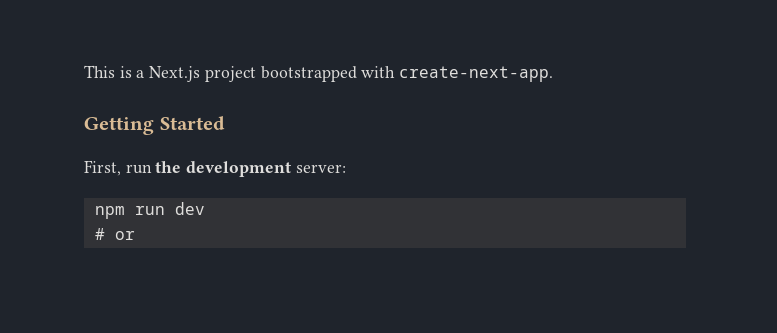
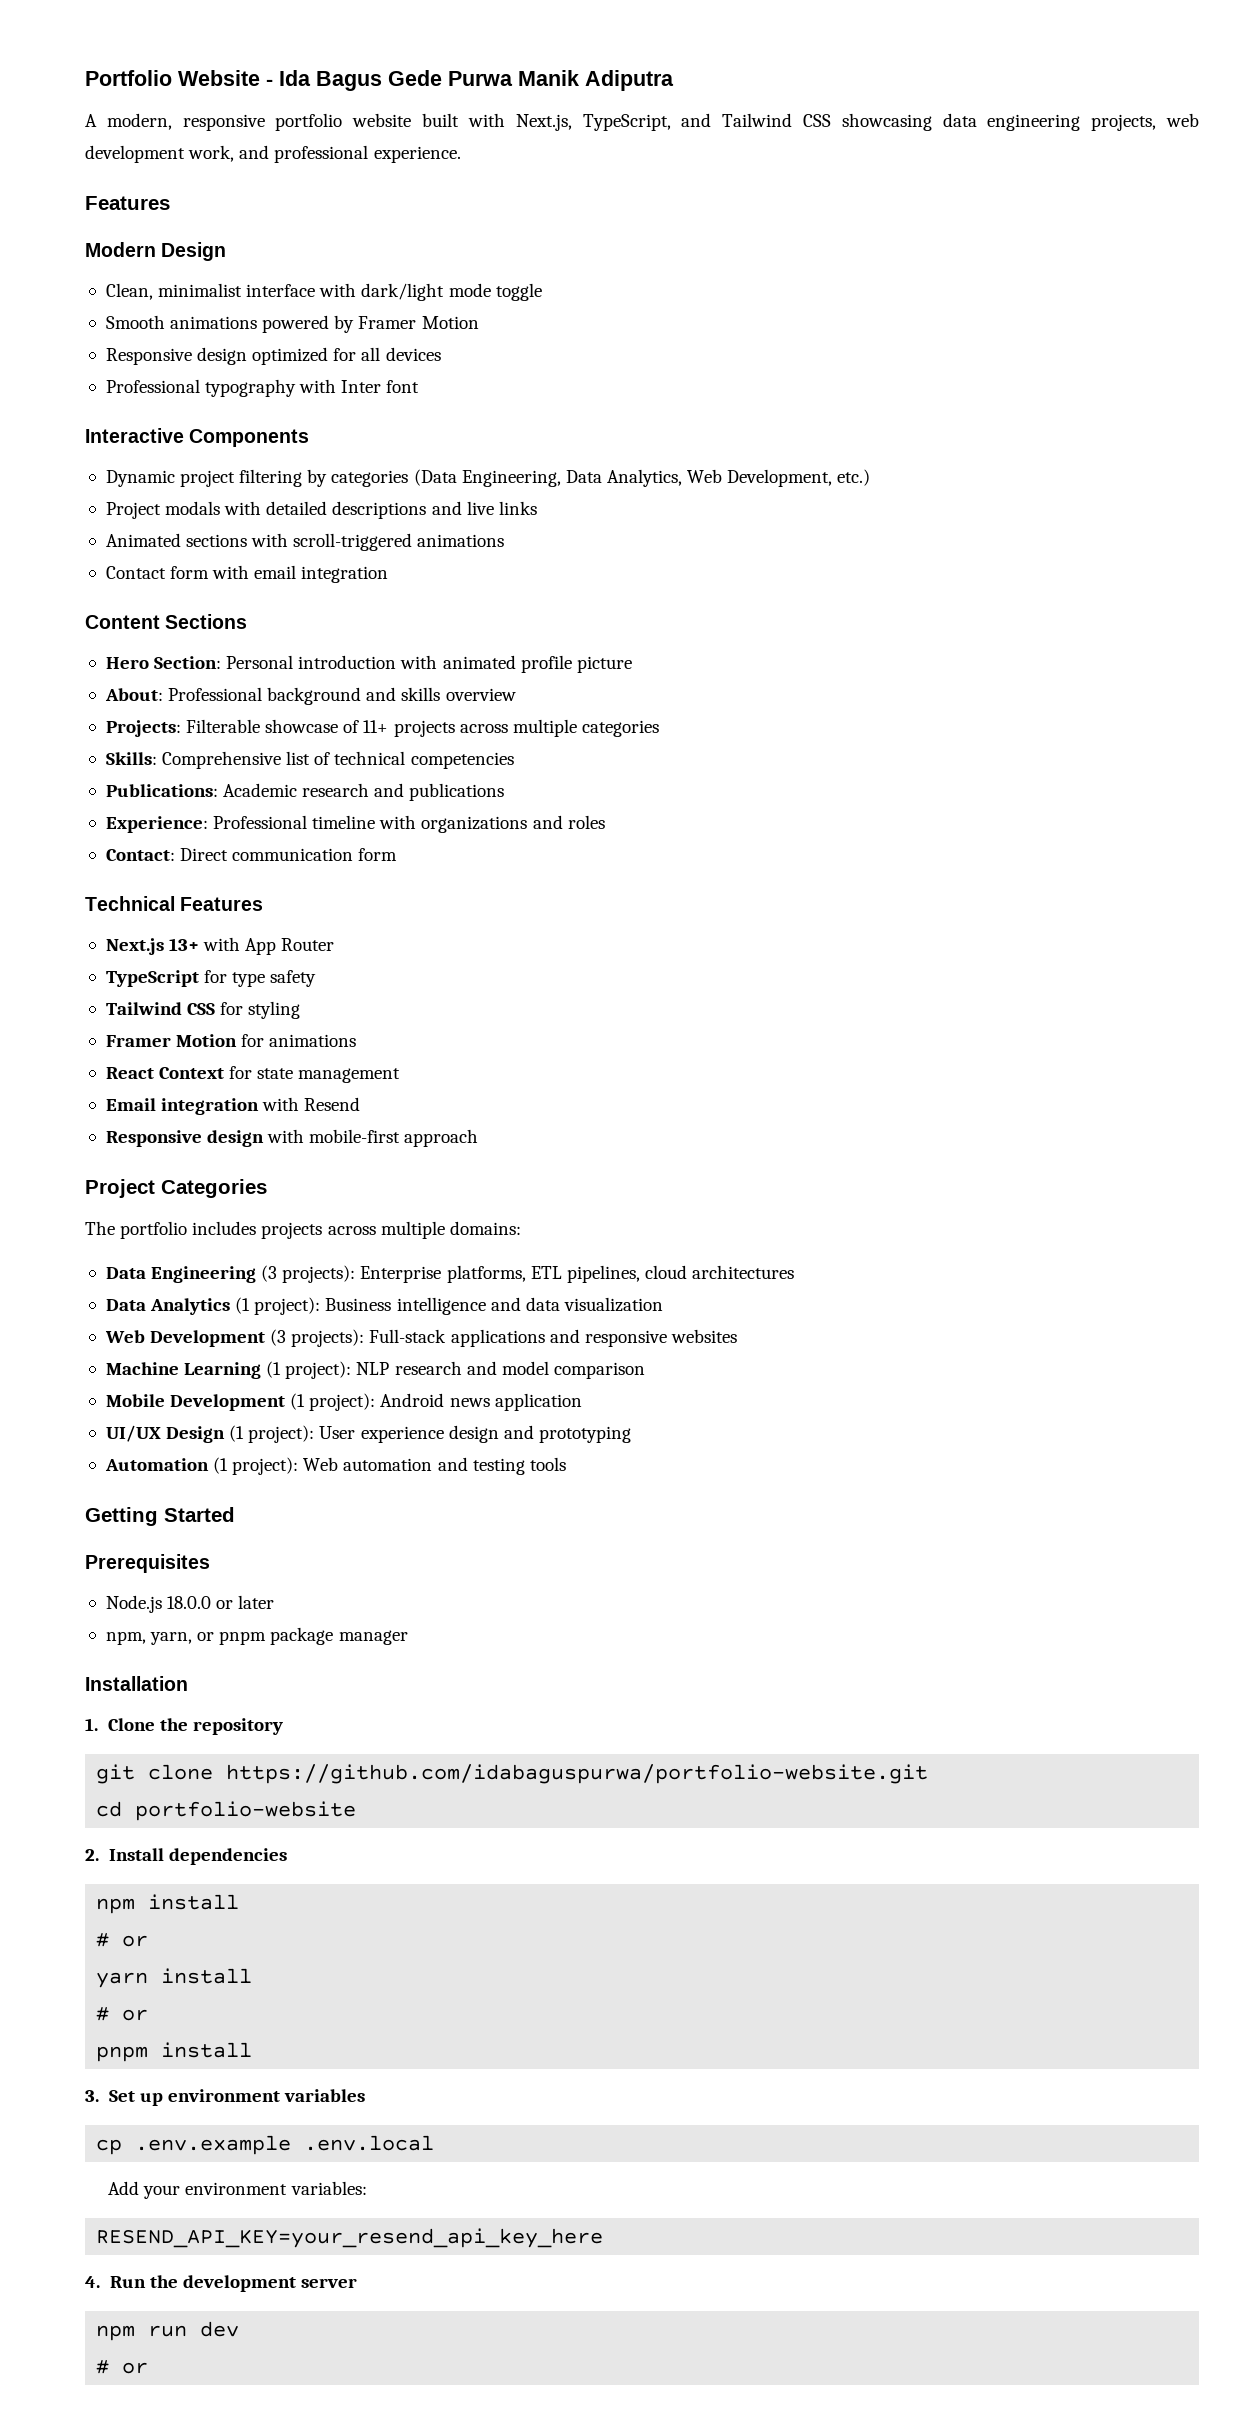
[84,65,554,82] [84,116,225,135] [84,160,152,176] This is a Next.js project bootstrapped with create-next-app. // Getting Started // First, run -> [85,70,674,91] [85,113,1199,131] [85,145,461,163] [85,196,170,210] [85,242,227,261] [105,283,542,301] [105,315,479,333] [105,347,441,365] [105,379,420,397] [85,428,310,447] [105,469,871,487] [105,501,537,519] [105,533,505,551] [105,565,389,583] [85,614,248,629] [105,655,632,673] [104,687,516,705] [105,719,659,737] [105,751,514,769] [105,783,505,801] [105,815,605,833] [105,848,398,861] [85,896,264,911] [105,937,335,955] [105,970,317,987] [105,1001,301,1019] [105,1034,357,1047] [105,1066,401,1083] [105,1097,361,1115] [105,1129,479,1147] [85,1179,267,1198] [85,1221,521,1239] [105,1265,795,1283] [105,1297,663,1315] [104,1329,737,1347] [105,1361,645,1379] [105,1393,582,1411] [105,1425,631,1443] [104,1457,566,1475] [85,1507,235,1526] [85,1554,210,1573] [105,1595,275,1613] [105,1627,408,1645] [85,1676,188,1691] [85,1718,284,1735] [96,1764,929,1784] [96,1801,357,1821] [85,1848,287,1865] [96,1894,240,1914] [96,1933,149,1947] [96,1968,253,1988] [96,2007,149,2021] [96,2042,253,2062] [85,2089,365,2106] [96,2135,435,2155] [108,2181,367,2199] [96,2228,604,2248] [85,2276,146,2288] Portfolio Website - Ida Bagus Gede Purwa Manik Adiputra // A modern, responsive portfolio website built with Next.js, TypeScript, and Tailwind CSS showcasing data engineering projects, web development work, and professional experience. // Features // Modern Design // Clean, minimalist interface with dark/light mode toggle // Smooth animations powered by Framer Motion // Responsive design optimized for all devices // Professional typography with Inter font // Interactive Components // Dynamic project filtering by categories (Data Engineering, Data Analytics, Web Development, etc.) // Project modals with detailed descriptions and live links // Animated sections with scroll-triggered animations // Contact form with email integration // Content Sections // Hero Section: Personal introduction with animated profile picture // About: Professional background and skills overview // Projects: Filterable showcase of 11+ projects across multiple categories // Skills: Comprehensive list of technical competencies // Publications: Academic research and publications // Experience: Professional timeline with organizations and roles // Contact: Direct communication form // Technical Features // Next.js 13+ with App Router // TypeScript for type safety // Tailwind CSS for styling // Framer Motion for animations // React Context for state management // Email integration with Resend // Responsive design with mobile-first approach // Project Categories // The portfolio includes projects across multiple domains: // Data Engineering (3 projects): Enterprise platforms, ETL pipelines, cloud architectures // Data Analytics (1 project): Business intelligence and data visualization // Web Development (3 projects): Full-stack applications and responsive websites // Machine Learning (1 project): NLP research and model comparison // Mobile Development (1 project): Android news application // UI/UX Design (1 project): User experience design and prototyping // Automation (1 project): Web automation and testing tools // Getting Started // Prerequisites // Node.js 18.0.0 or later // npm, yarn, or pnpm package manager // Installation // 1. Clone the repository // git clone https://github.com/idabaguspurwa/portfolio-website.git // cd portfolio-website // 2. Install dependencies // npm install // # or // yarn install // # or // pnpm install // 3. Set up environment variables // cp .env.example .env.local // Add your environment variables: // RESEND_API_KEY=your_resend_api_key_here // 4. Run
[295,164,346,173] server: -> [300,2278,357,2288] server

